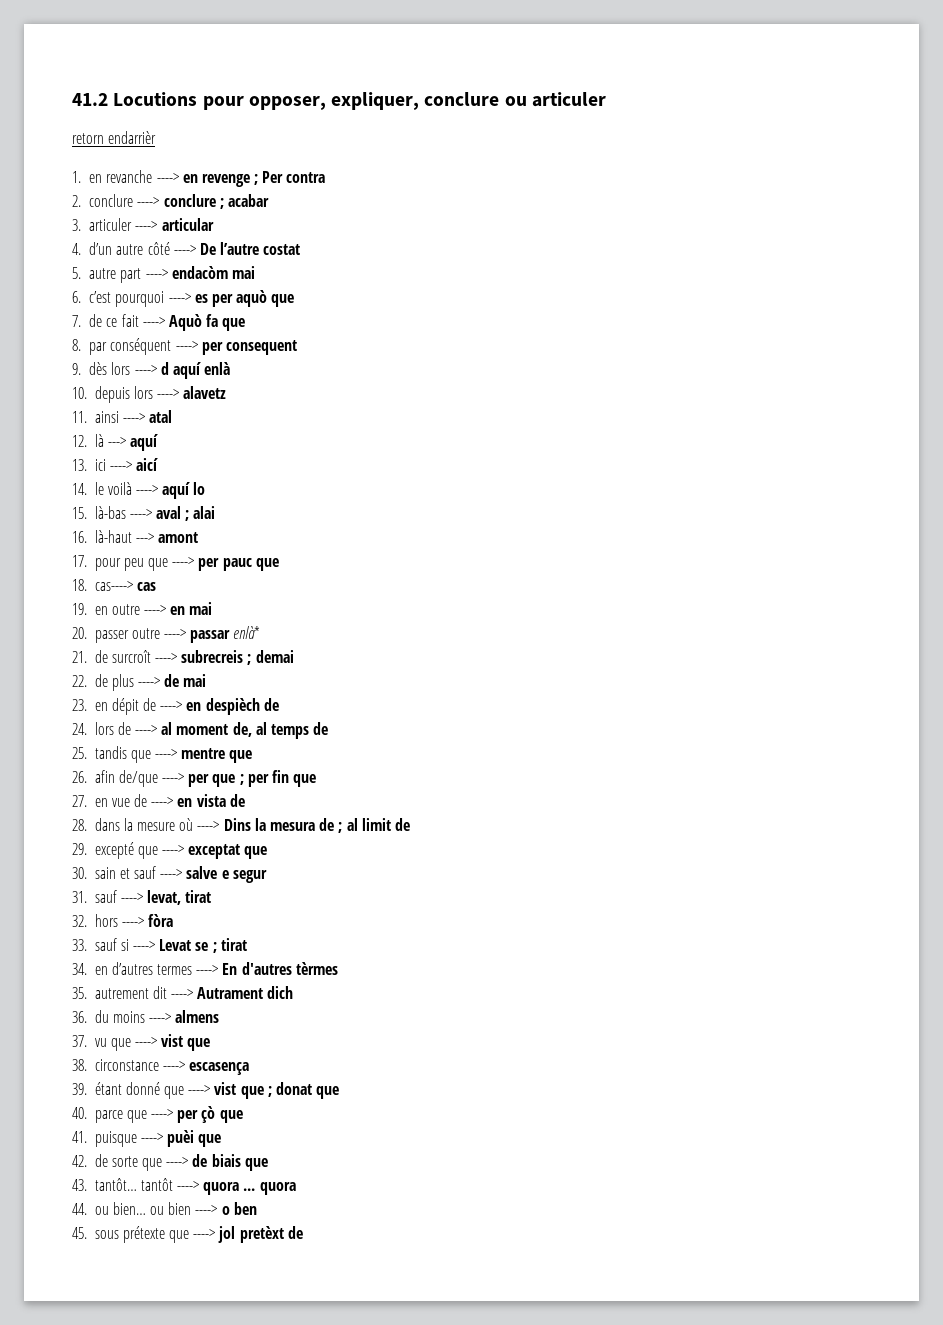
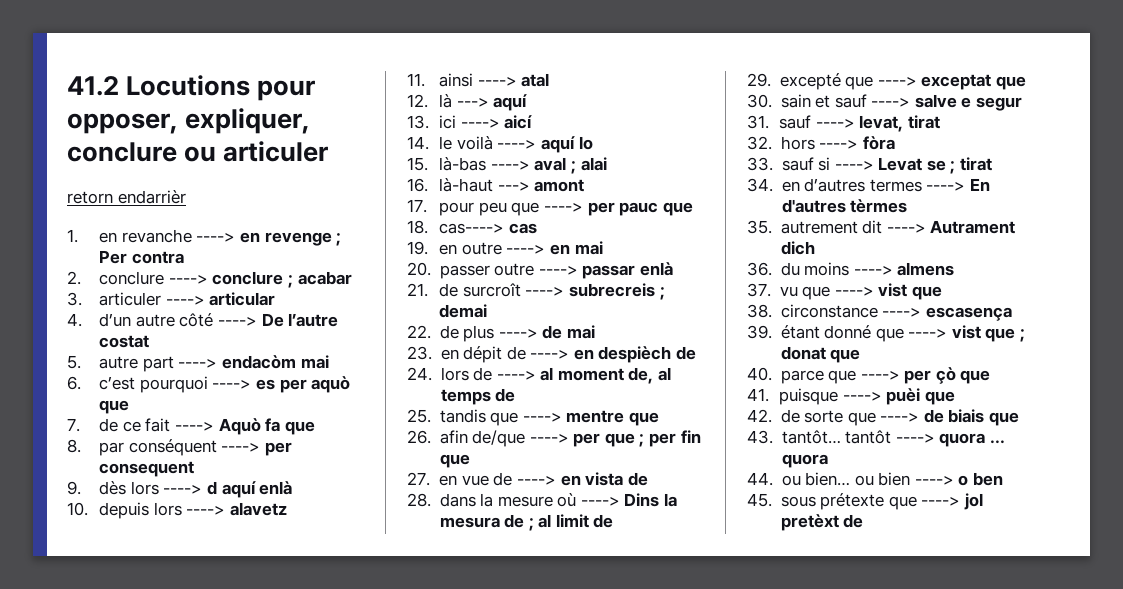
[233,626,261,639] enlà* -> [639,262,673,276] enlà

